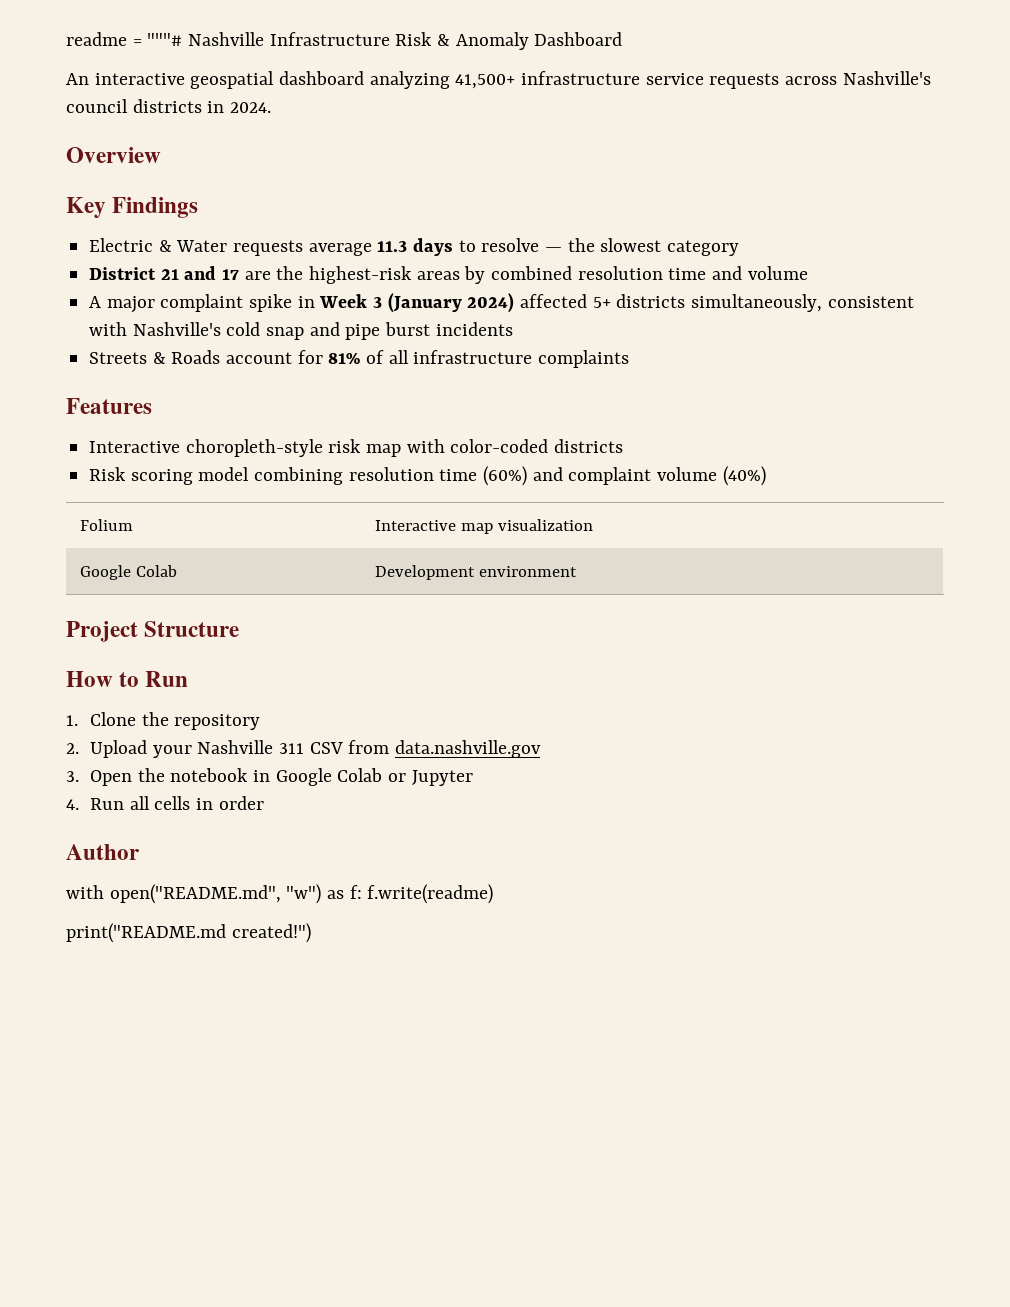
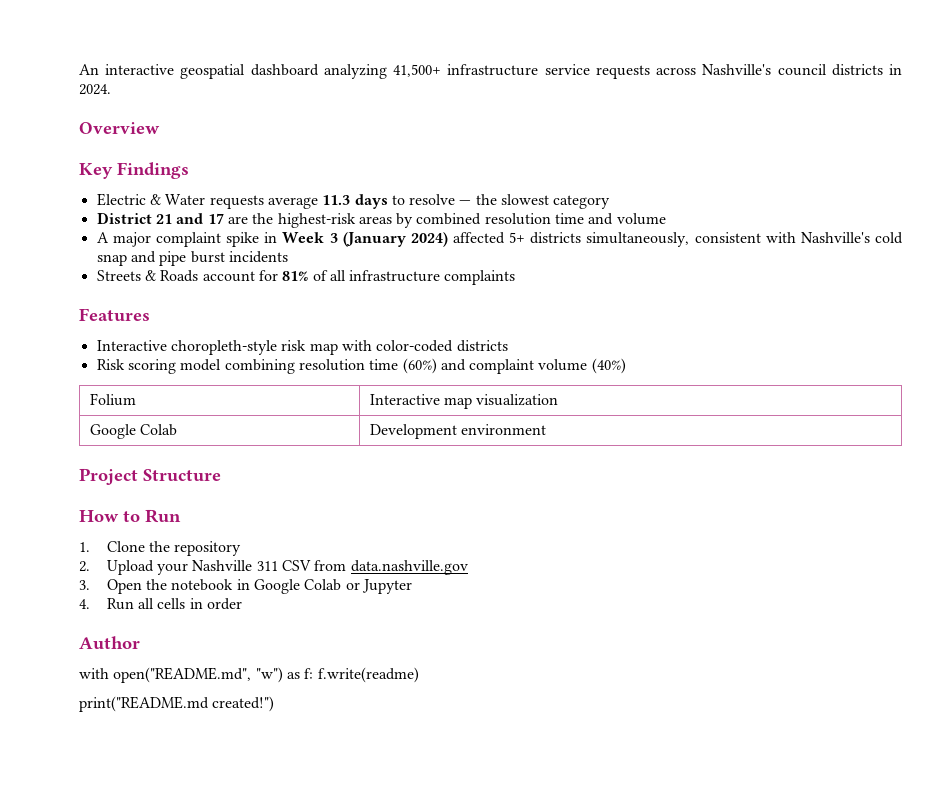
[66,32,623,50] readme = """# Nashville Infrastructure Risk & Anomaly Dashboard // -> (79, 69) none

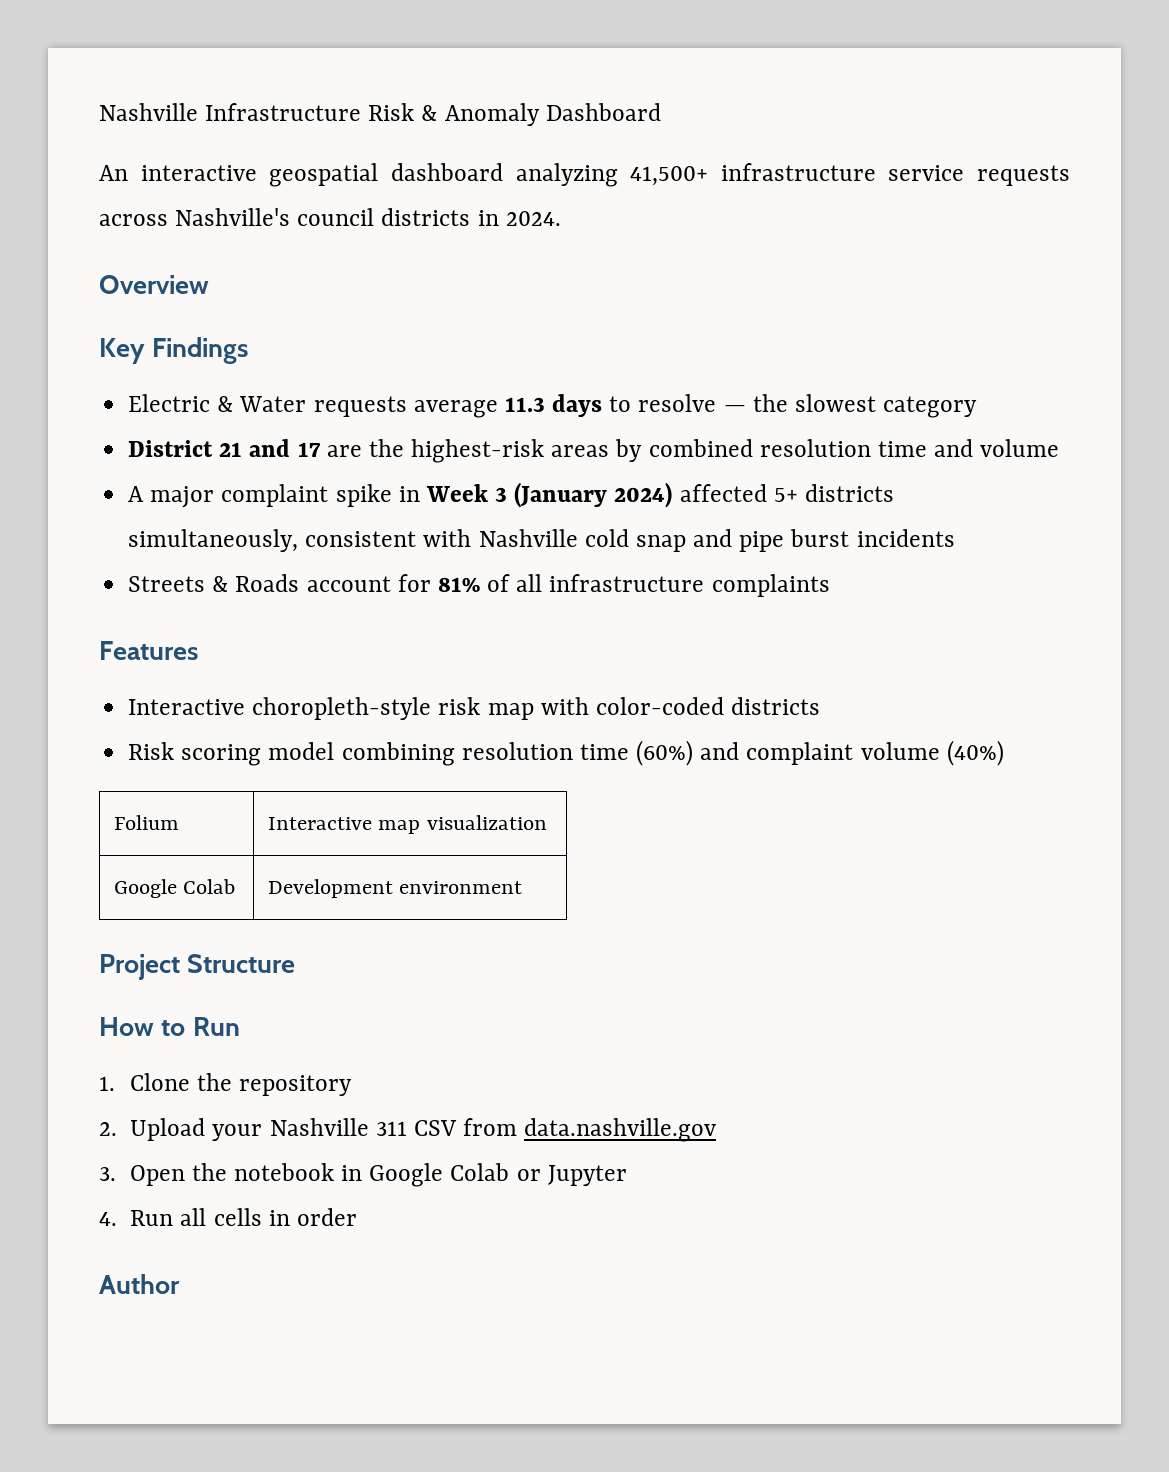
(79, 69) none -> [99,103,661,126] Nashville Infrastructure Risk & Anomaly Dashboard //
[800,232,870,243] Nashville's -> [478,529,578,547] Nashville
[79,667,419,683] [79,696,275,712] // with open("README.md", "w") as f: f.write(readme) // print("README.md created!") -> (180, 1284) none

